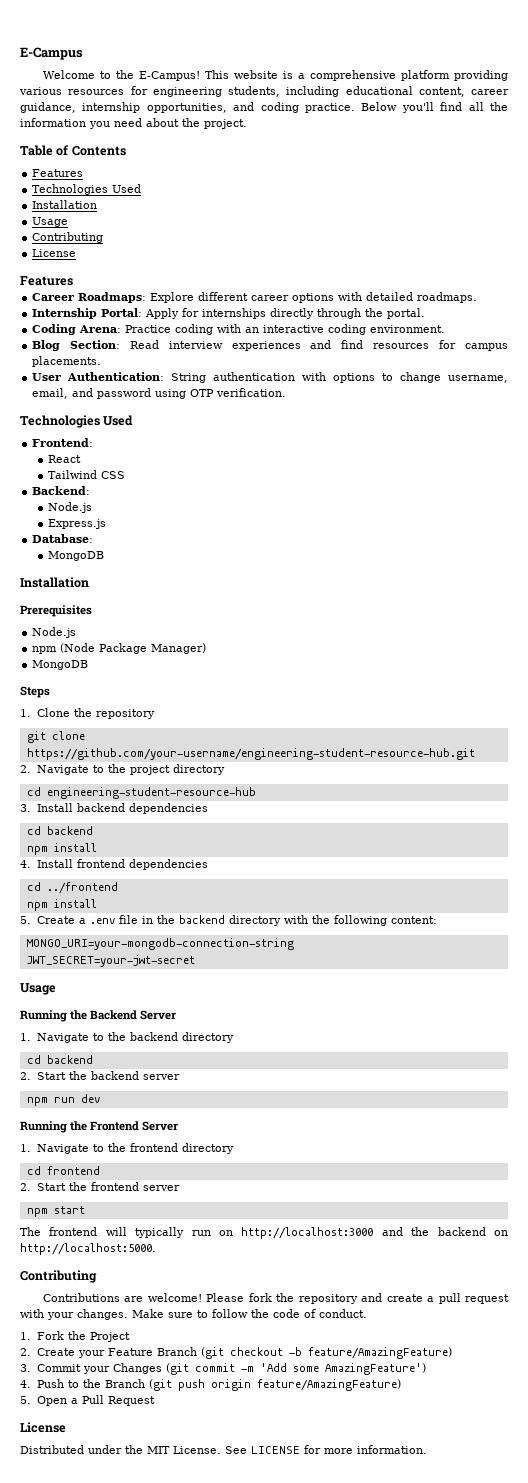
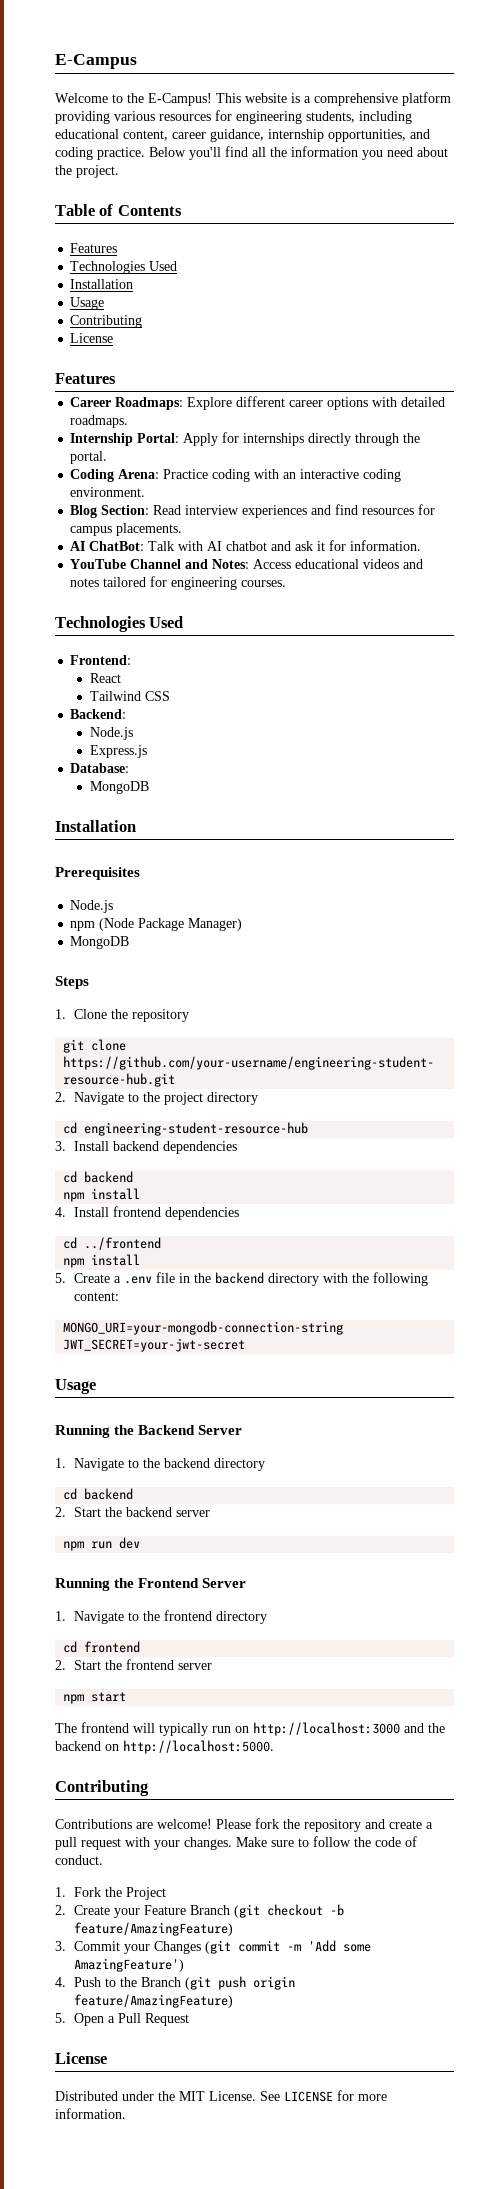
[32,372,509,383] [32,388,287,399] User Authentication: String authentication with options to change username, email, and password using OTP verification. -> [70,540,422,551] [70,559,424,569] [70,576,287,590] AI ChatBot: Talk with AI chatbot and ask it for information. // YouTube Channel and Notes: Access educational videos and notes tailored for engineering courses.

